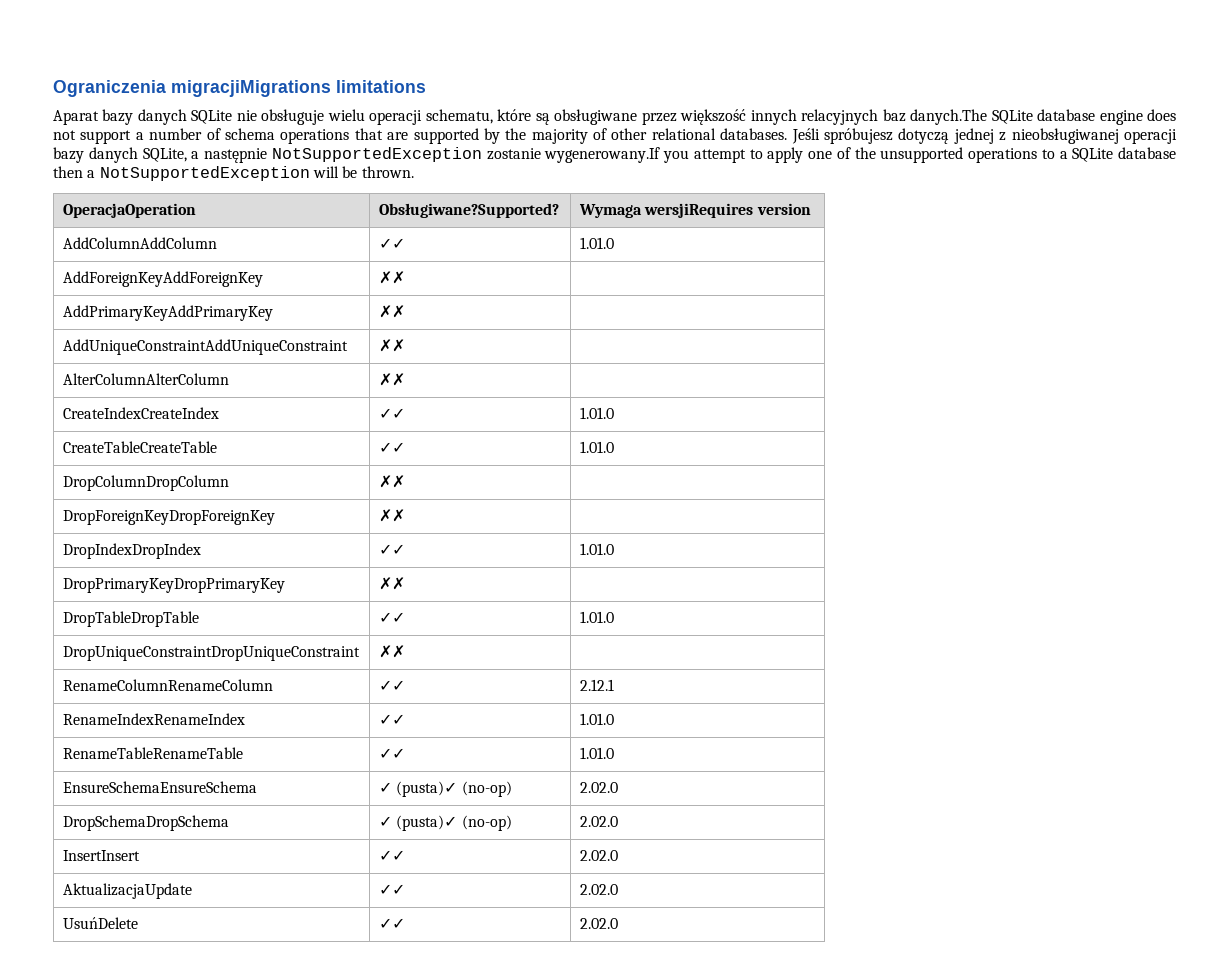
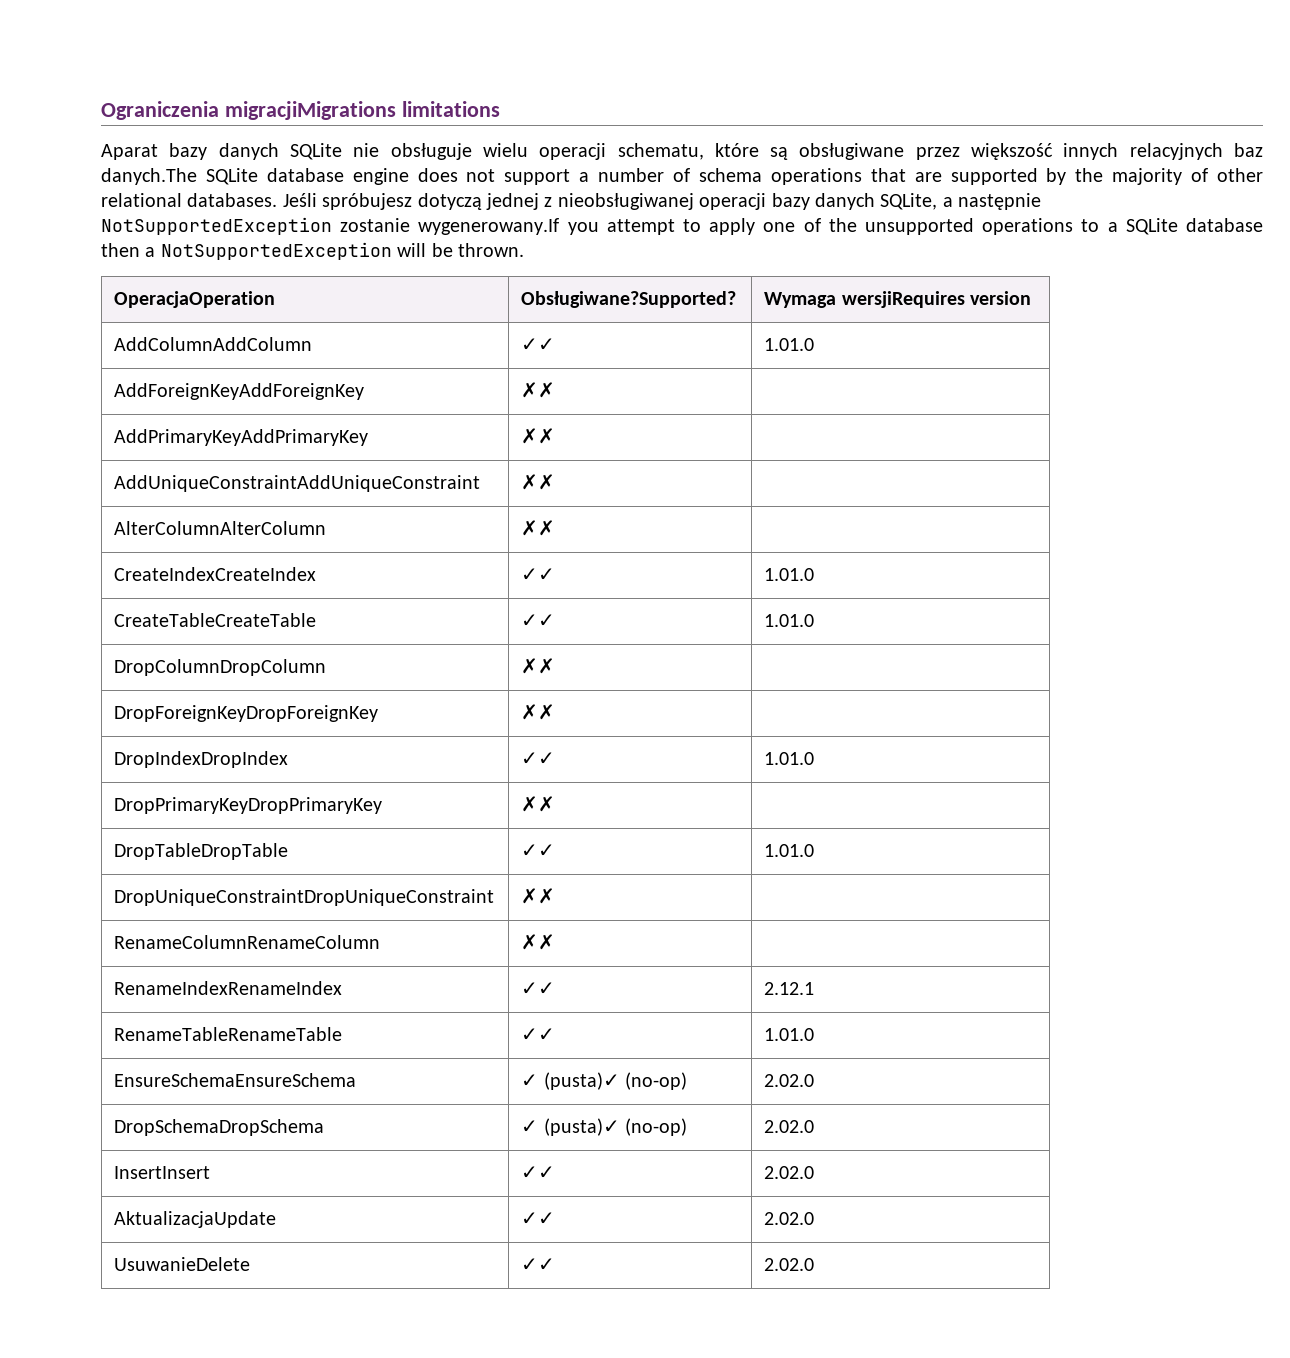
[378,680,405,691] [579,679,614,691] ✓✓ | 2.12.1 -> [521,934,556,950] ✗✗ |
[579,713,614,725] 1.01.0 -> [764,982,815,995] 2.12.1
[62,917,138,929] UsuńDelete -> [114,1257,251,1271] UsuwanieDelete

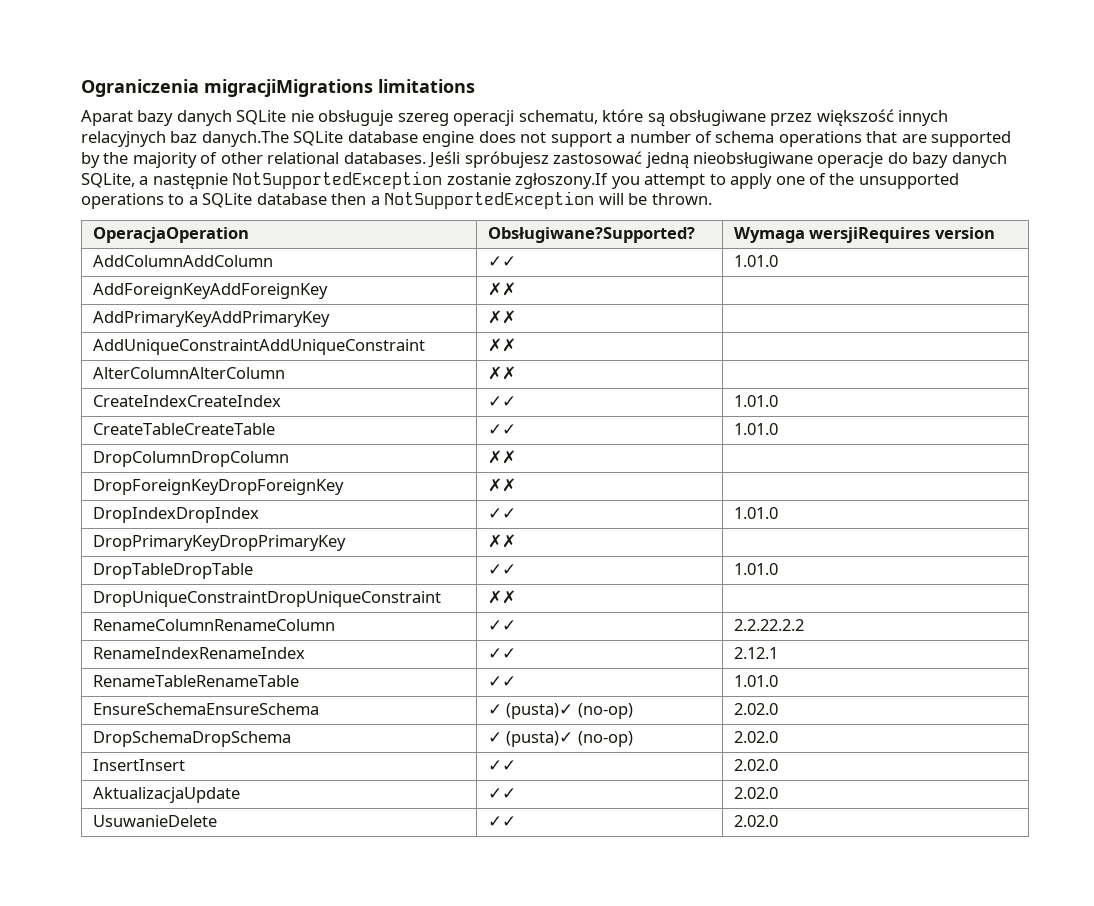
[482,143,528,157] wielu -> [397,113,449,126] szereg
[417,193,767,210] dotyczą jednej z nieobsługiwanej operacji -> [553,151,908,169] zastosować jedną nieobsługiwane operacje do
[418,218,560,235] wygenerowany.If -> [515,173,609,189] zgłoszony.If
[521,934,556,950] ✗✗ | -> [487,620,516,631] [733,619,804,631] ✓✓ | 2.2.22.2.2

